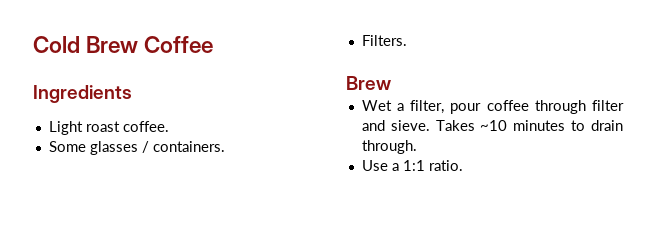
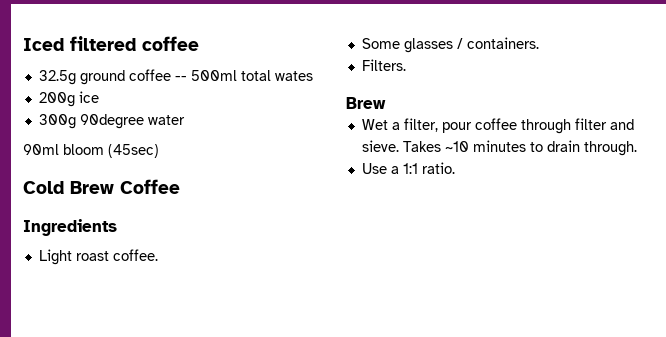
(33, 44) none -> [23,36,199,51] [38,69,313,85] [38,91,99,107] [38,114,185,129] [23,144,159,158] Iced filtered coffee // 32.5g ground coffee -- 500ml total wates // 200g ice // 300g 90degree water // 90ml bloom (45sec) //

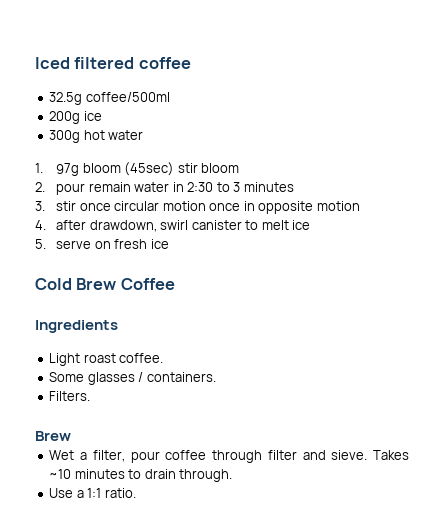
[79,69,313,85] ground coffee -- 500ml total wates -> [85,92,170,102] coffee/500ml
[79,114,144,129] 90degree -> [83,130,105,140] hot
[23,144,59,155] 90ml -> [35,163,80,176] 1. 97g
(159, 151) none -> [177,163,240,173] [35,182,294,195] [35,201,360,214] [35,220,311,232] [35,239,169,249] stir bloom // 2. pour remain water in 2:30 to 3 minutes // 3. stir once circular motion once in opposite motion // 4. after drawdown, swirl canister to melt ice // 5. serve on fresh ice

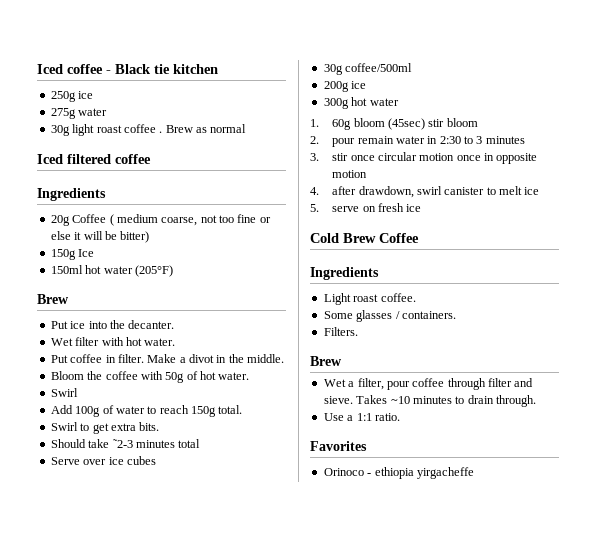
[35,57,191,69] [49,92,83,105] Iced filtered coffee // 32.5g -> [37,64,218,74] [50,91,94,102] [50,108,108,119] [50,124,247,136] [37,154,151,164] [37,188,106,201] [50,214,271,226] [50,231,150,243] [50,249,95,260] [50,265,173,277] [37,294,69,304] [50,320,175,329] [50,337,176,346] [50,354,285,363] [50,371,250,383] [50,388,78,397] [50,405,243,417] [50,422,160,434] [50,439,201,448] [50,456,156,465] [323,64,343,75] Iced coffee - Black tie kitchen // 250g ice // 275g water // 30g light roast coffee . Brew as normal // Iced filtered coffee // Ingredients // 20g Coffee ( medium coarse, not too fine or else it will be bitter) // 150g Ice // 150ml hot water (205°F) // Brew // Put ice into the decanter. // Wet filter with hot water. // Put coffee in filter. Make a divot in the middle. // Bloom the coffee with 50g of hot water. // Swirl // Add 100g of water to reach 150g total. // Swirl to get extra bits. // Should take ˜2-3 minutes total // Serve over ice cubes // 30g
[56,163,80,176] 97g -> [332,119,352,130] 60g
(136, 493) none -> [310,441,367,451] [323,467,474,479] // Favorites // Orinoco - ethiopia yirgacheffe

